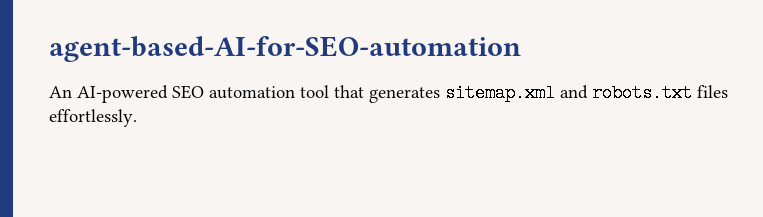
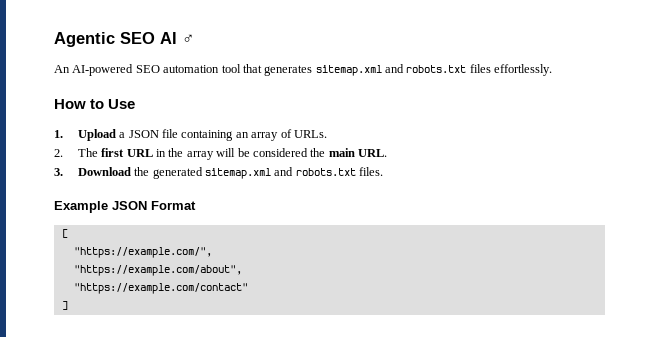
[49,36,521,62] agent-based-AI-for-SEO-automation -> [54,32,194,47] Agentic SEO AI ♂
(137, 118) none -> [54,99,136,109] [54,129,327,141] [54,148,388,160] [54,167,384,179] [54,201,196,213] [61,229,68,238] [73,247,212,258] [73,265,242,276] [73,283,248,294] [61,301,68,310] // How to Use // 1. Upload a JSON file containing an array of URLs. // 2. The first URL in the array will be considered the main URL. // 3. Download the generated sitemap.xml and robots.txt files. // Example JSON Format // [ // "https://example.com/", // "https://example.com/about", // "https://example.com/contact" // ]

